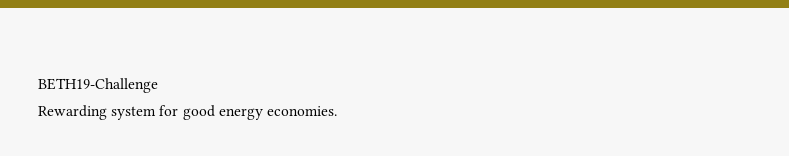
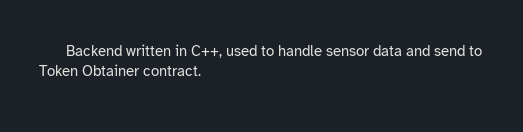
[38,78,158,93] [38,105,337,120] BETH19-Challenge // Rewarding system for good energy economies. -> [65,44,482,58] [39,64,201,76] Backend written in C++, used to handle sensor data and send to Token Obtainer contract.

